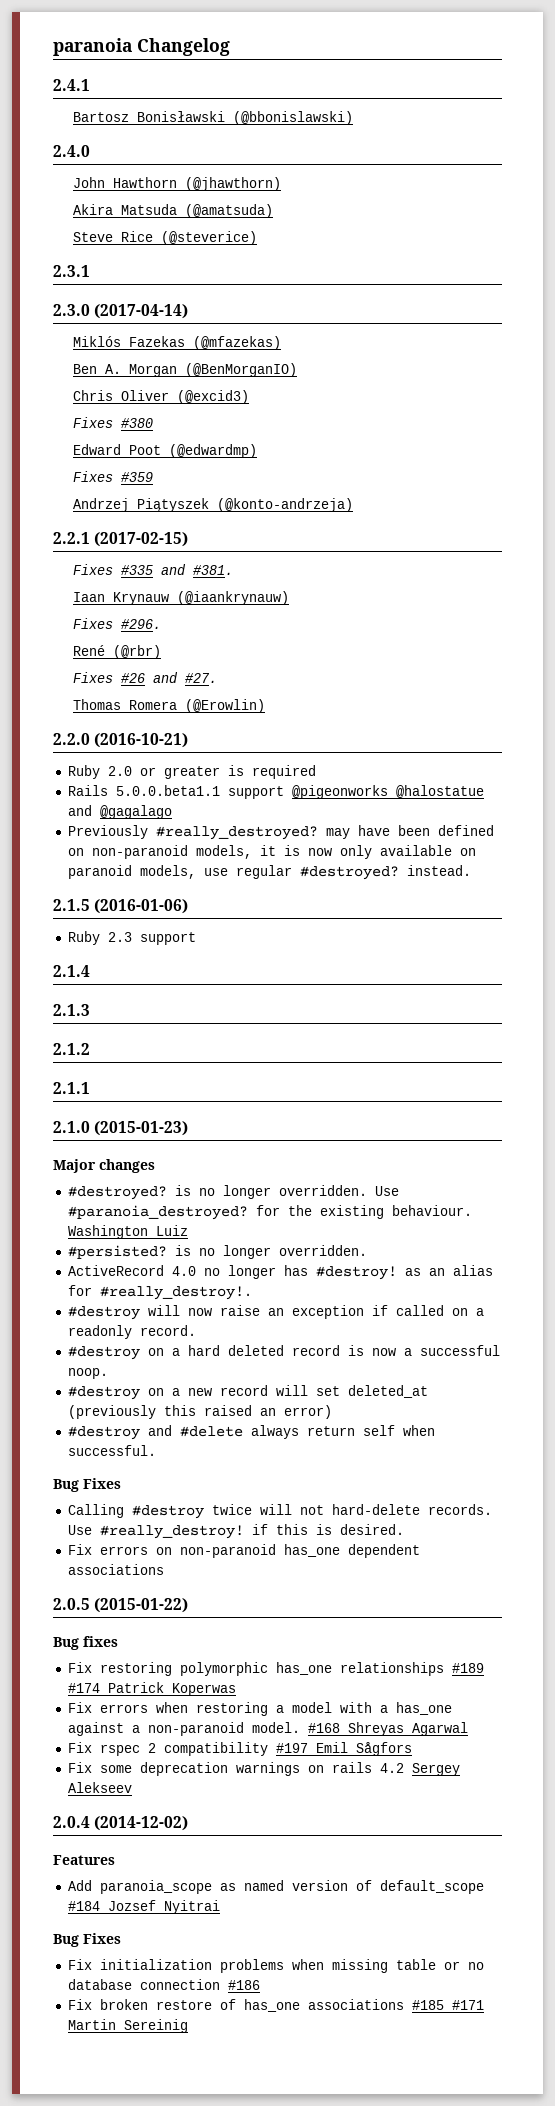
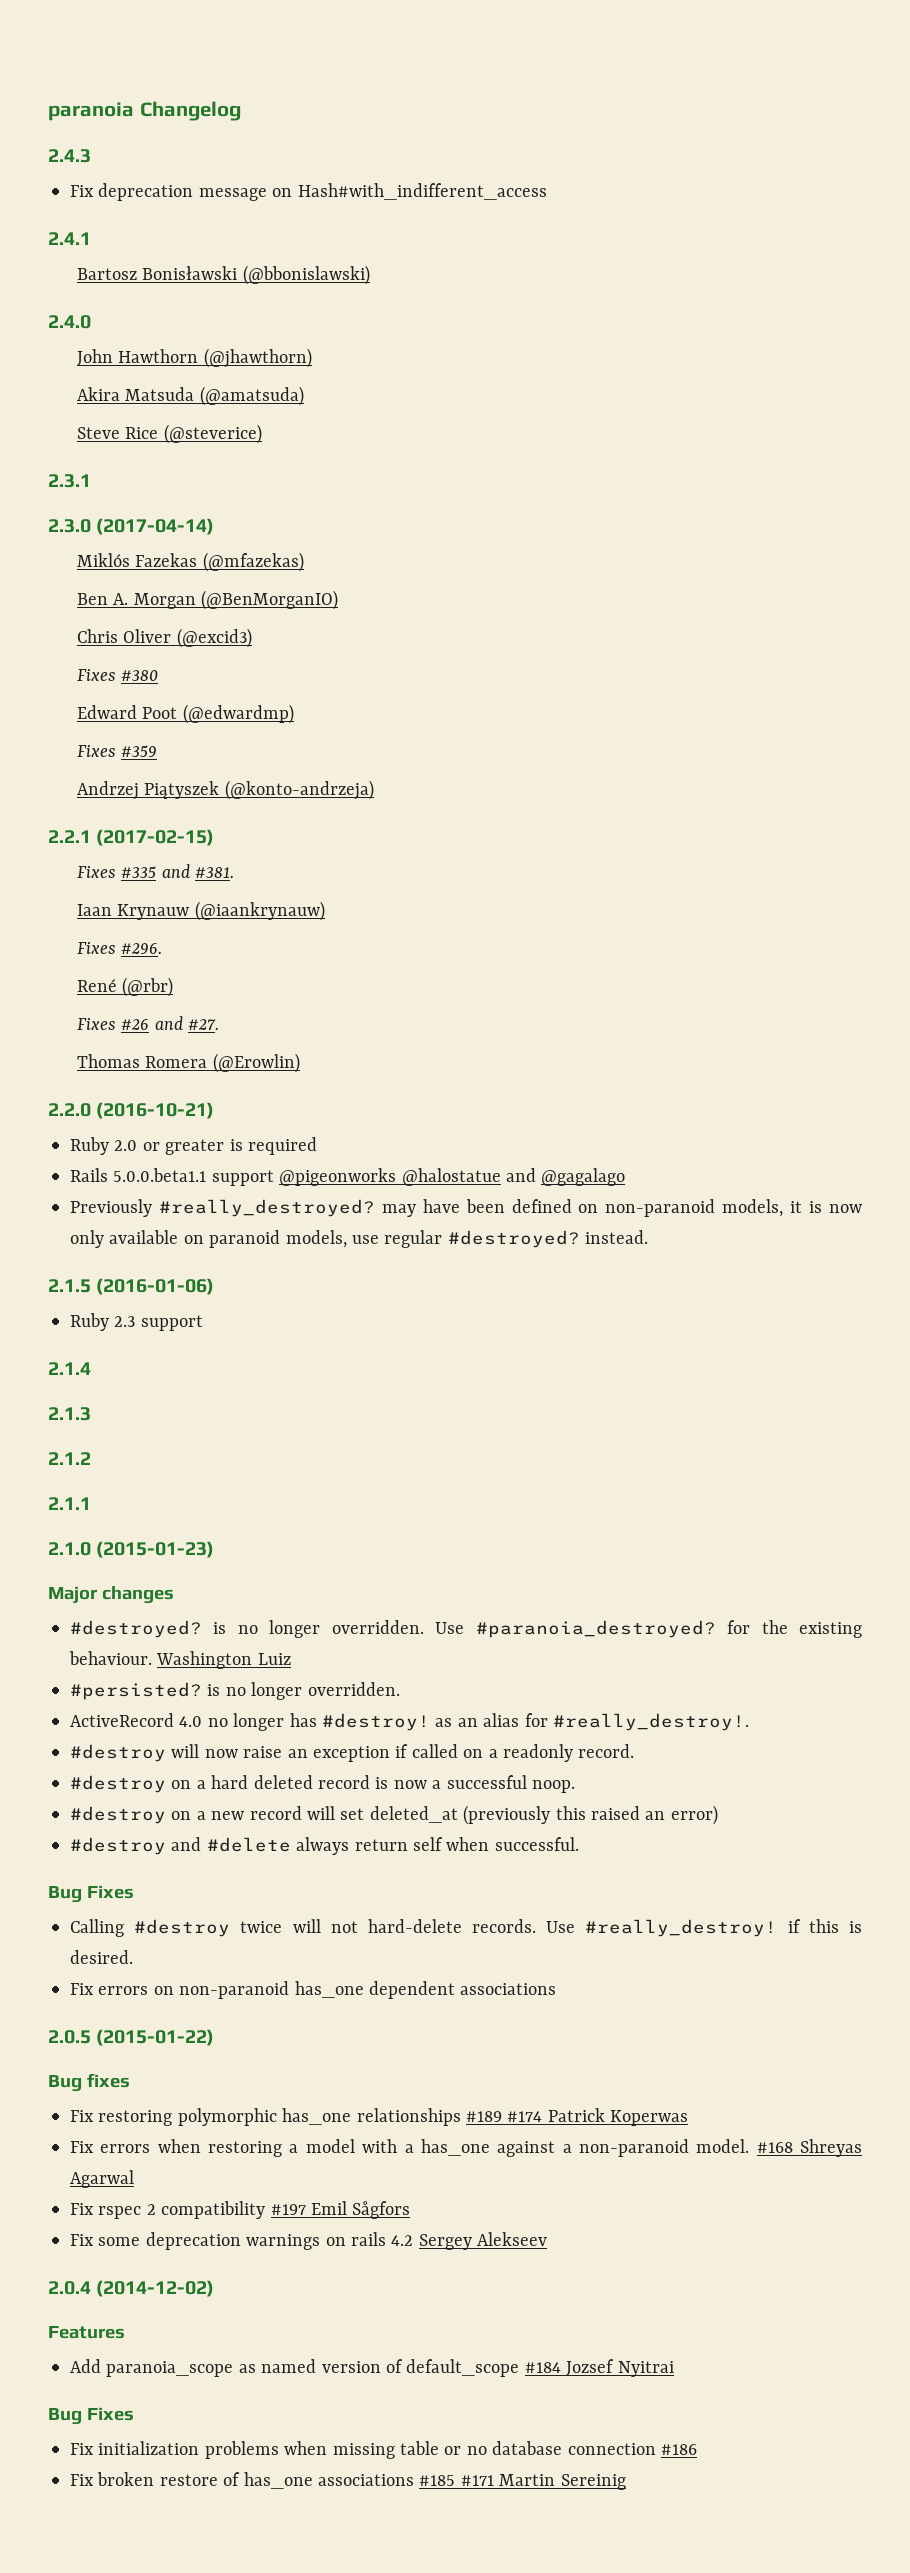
(230, 47) none -> [48,149,91,163] [70,183,547,201] // 2.4.3 // Fix deprecation message on Hash#with_indifferent_access

